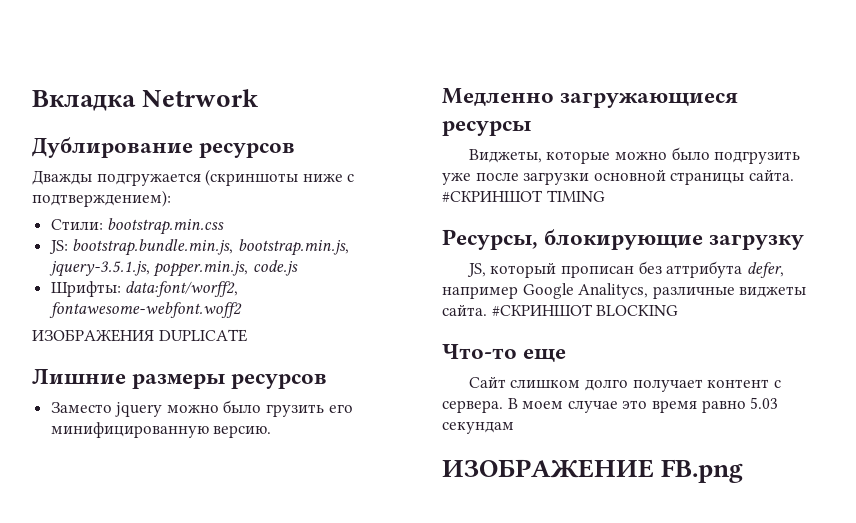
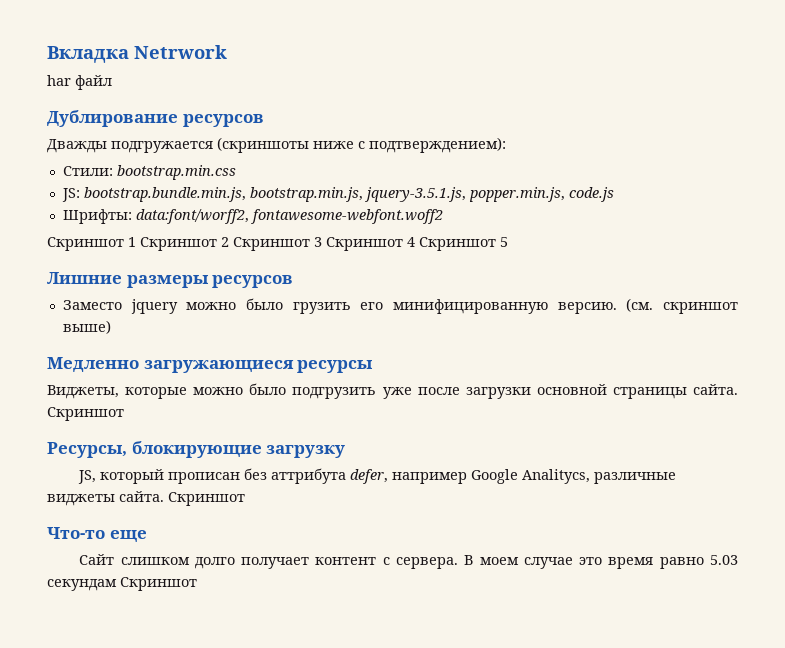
(260, 98) none -> [47,75,112,90] // har файл
[32,329,247,342] ИЗОБРАЖЕНИЯ DUPLICATE -> [47,237,508,251] Скриншот 1 Скриншот 2 Скриншот 3 Скриншот 4 Скриншот 5
(272, 431) none -> [626,298,738,314] [62,320,111,334] (см. скриншот выше)
[442,190,605,203] #СКРИНШОТ TIMING -> [47,407,124,421] Скриншот
[491,304,679,317] #СКРИНШОТ BLOCKING -> [168,492,245,506] Скриншот
[442,459,744,483] // ИЗОБРАЖЕНИЕ FB.png -> [120,577,197,591] Скриншот

